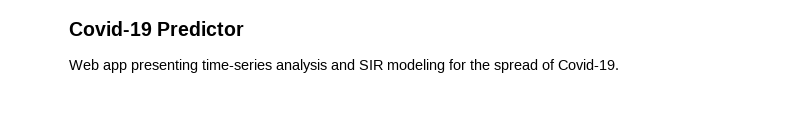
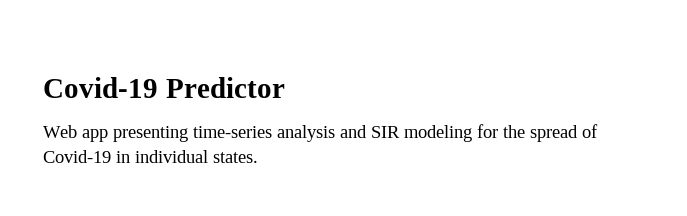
[558,59,619,70] Covid-19. -> [43,150,258,163] Covid-19 in individual states.

